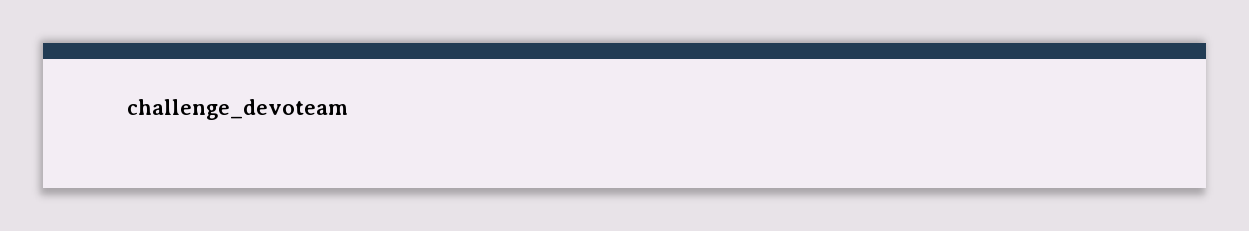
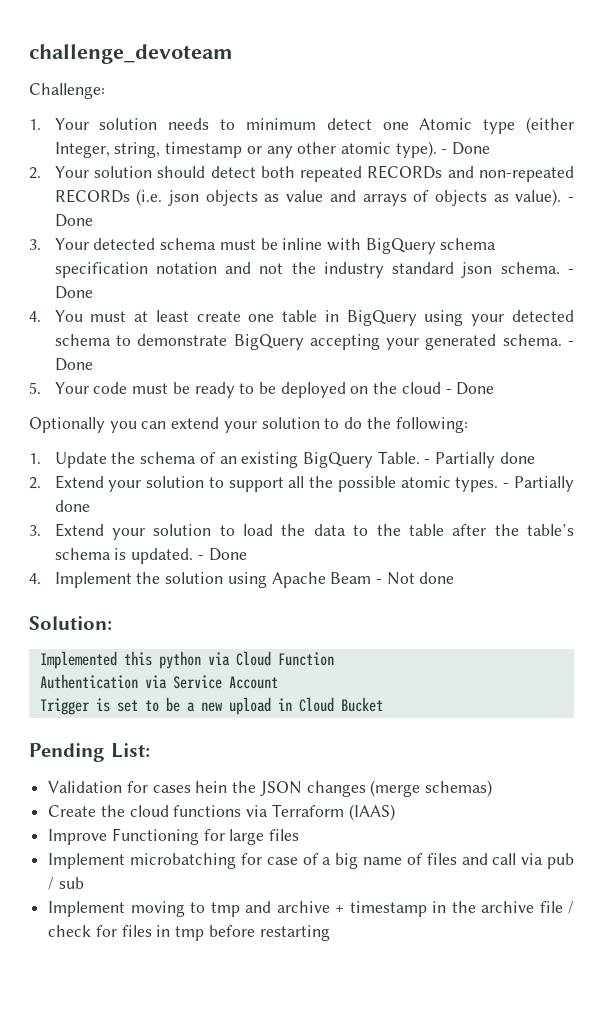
(348, 109) none -> [29,83,105,99] [29,117,575,134] [54,141,491,158] [29,165,575,182] [54,189,574,206] [54,214,93,227] [29,238,497,254] [54,262,575,278] [54,286,93,299] [29,310,574,326] [54,334,575,350] [54,358,93,371] [29,382,495,398] [29,417,468,433] [29,451,535,468] [29,475,574,492] [54,500,90,512] [29,523,575,540] [54,548,247,564] [29,572,455,588] [29,616,112,630] [39,651,334,669] [39,674,278,689] [39,697,383,715] [29,743,150,762] [48,780,493,797] [48,804,395,821] [48,828,300,845] [48,853,575,869] [48,877,84,890] [48,901,574,917] [48,925,330,941] // Challenge: // 1. Your solution needs to minimum detect one Atomic type (either Integer, string, timestamp or any other atomic type). - Done // 2. Your solution should detect both repeated RECORDs and non-repeated RECORDs (i.e. json objects as value and arrays of objects as value). - Done // 3. Your detected schema must be inline with BigQuery schema specification notation and not the industry standard json schema. - Done // 4. You must at least create one table in BigQuery using your detected schema to demonstrate BigQuery accepting your generated schema. - Done // 5. Your code must be ready to be deployed on the cloud - Done // Optionally you can extend your solution to do the following: // 1. Update the schema of an existing BigQuery Table. - Partially done // 2. Extend your solution to support all the possible atomic types. - Partially done // 3. Extend your solution to load the data to the table after the table’s schema is updated. - Done // 4. Implement the solution using Apache Beam - Not done // Solution: // Implemented this python via Cloud Function // Authentication via Service Account // Trigger is set to be a new upload in Cloud Bucket // Pending List: // Validation for cases hein the JSON changes (merge schemas) // Create the cloud functions via Terraform (IAAS) // Improve Functioning for large files // Implement microbatching for case of a big name of files and call via pub / sub // Implement moving to tmp and archive + timestamp in the archive file / check for files in tmp before restarting

